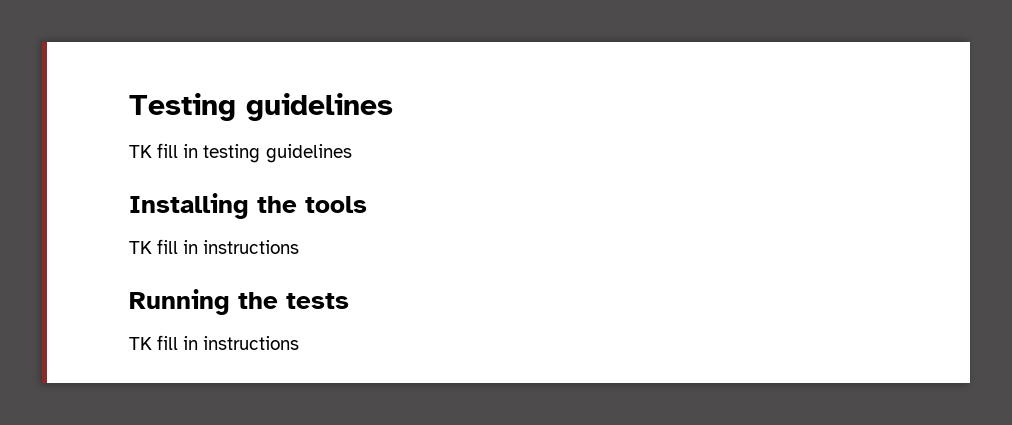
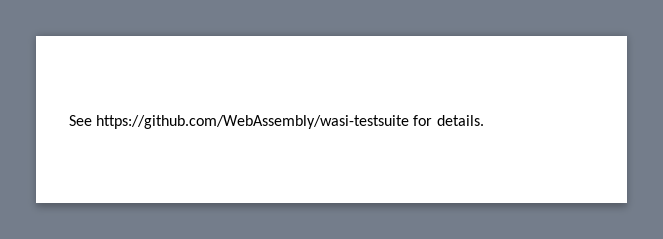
[129,93,393,121] [129,143,352,163] [129,193,367,219] [129,239,300,254] [129,289,349,315] [129,335,300,350] Testing guidelines // TK fill in testing guidelines // Installing the tools // TK fill in instructions // Running the tests // TK fill in instructions -> [69,115,484,129] See https://github.com/WebAssembly/wasi-testsuite for details.

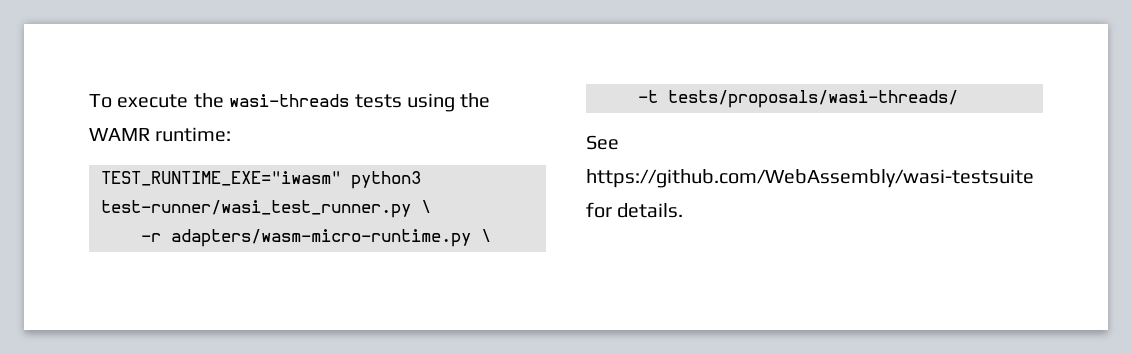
(69, 120) none -> [89,93,491,112] [89,127,232,142] [101,171,421,189] [101,200,431,218] [141,229,491,247] [638,90,958,108] To execute the wasi-threads tests using the WAMR runtime: // TEST_RUNTIME_EXE="iwasm" python3 test-runner/wasi_test_runner.py \ // -r adapters/wasm-micro-runtime.py \ // -t tests/proposals/wasi-threads/ //

